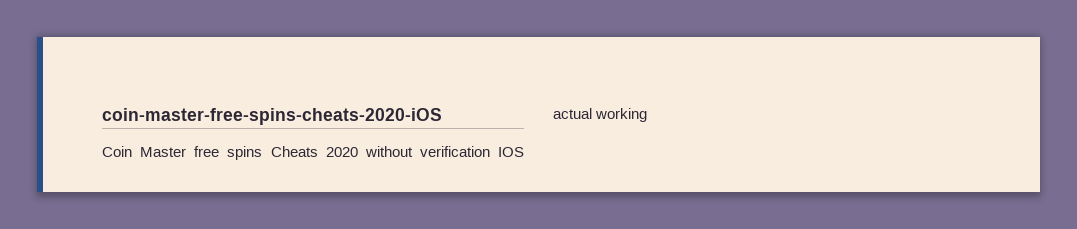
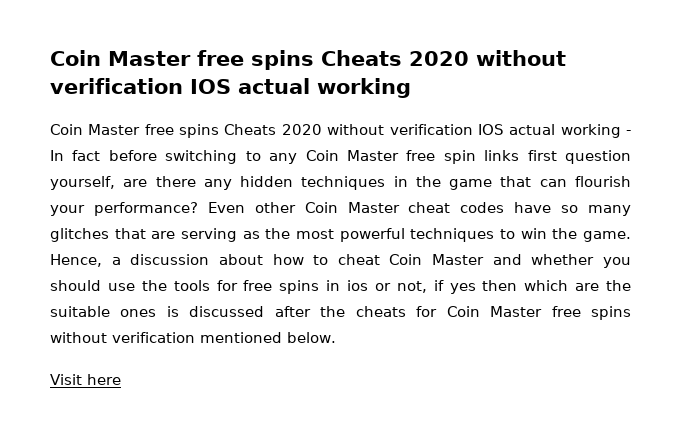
[102,108,442,125] coin-master-free-spins-cheats-2020-iOS -> [50,50,566,70] [50,78,411,98] Coin Master free spins Cheats 2020 without verification IOS actual working
(648, 115) none -> [626,130,632,135] [50,150,632,164] [50,176,631,190] [50,202,631,216] [50,228,632,242] [50,254,631,268] [50,280,631,294] [50,306,631,320] [50,332,336,343] [50,374,121,385] - In fact before switching to any Coin Master free spin links first question yourself, are there any hidden techniques in the game that can flourish your performance? Even other Coin Master cheat codes have so many glitches that are serving as the most powerful techniques to win the game. Hence, a discussion about how to cheat Coin Master and whether you should use the tools for free spins in ios or not, if yes then which are the suitable ones is discussed after the cheats for Coin Master free spins without verification mentioned below. // Visit here

